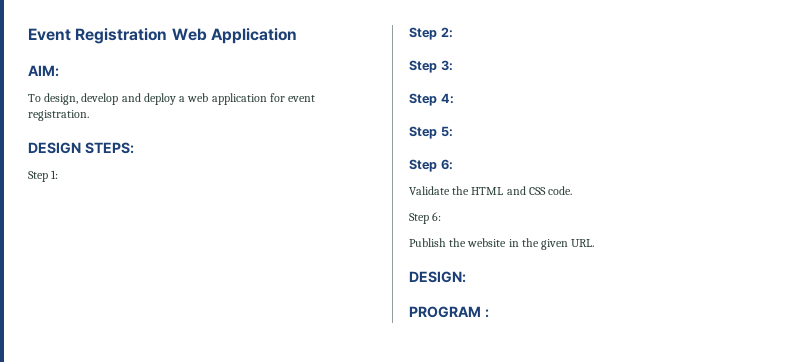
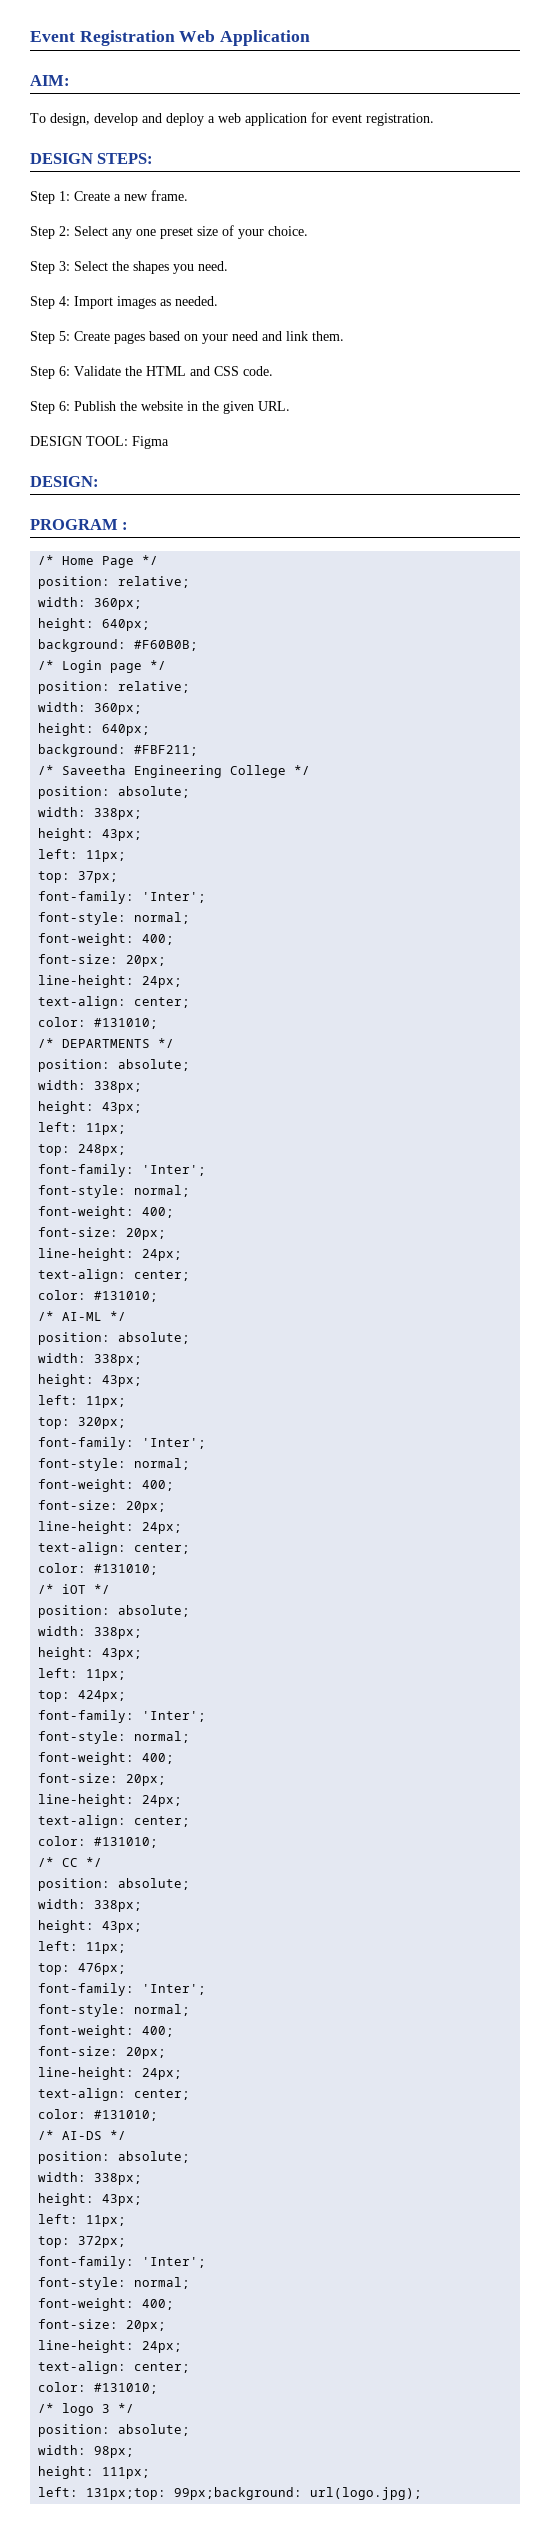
[409,27,453,40] [409,60,453,73] [409,93,454,106] [409,126,453,139] [409,159,453,172] // Step 2: // Step 3: // Step 4: // Step 5: // Step 6: // -> [74,190,188,201] [30,225,308,239] [30,261,228,274] [30,296,218,309] [30,331,344,344] [30,366,70,379] Create a new frame. // Step 2: Select any one preset size of your choice. // Step 3: Select the shapes you need. // Step 4: Import images as needed. // Step 5: Create pages based on your need and link them. // Step 6:
(442, 216) // -> (70, 406) none
(595, 243) none -> [30,436,169,449] // DESIGN TOOL: Figma
(489, 313) none -> [38,555,159,568] [38,576,191,589] [38,597,143,610] [38,618,151,631] [38,639,199,652] [38,660,167,673] [38,681,191,694] [38,702,143,715] [38,723,151,736] [38,744,199,757] [38,765,311,778] [38,786,191,799] [38,807,143,820] [38,828,143,841] [38,849,127,862] [38,871,119,883] [38,891,207,904] [38,912,191,925] [38,933,175,946] [38,954,167,967] [38,975,183,988] [38,996,191,1009] [38,1017,159,1029] [38,1038,175,1048] [38,1059,191,1072] [38,1080,143,1093] [38,1101,143,1114] [38,1122,127,1135] [38,1144,127,1156] [38,1164,207,1177] [38,1185,191,1198] [38,1206,175,1219] [38,1227,167,1240] [38,1248,183,1261] [38,1269,191,1282] [38,1290,159,1302] [38,1311,127,1321] [38,1332,191,1345] [38,1353,143,1366] [38,1374,143,1387] [38,1395,127,1408] [38,1417,127,1429] [38,1437,207,1450] [38,1458,191,1471] [38,1479,175,1492] [38,1500,167,1513] [38,1521,183,1534] [38,1542,191,1555] [38,1563,159,1575] [38,1584,111,1594] [38,1605,191,1618] [38,1626,143,1639] [38,1647,143,1660] [38,1668,127,1681] [38,1690,127,1702] [38,1710,207,1723] [38,1731,191,1744] [38,1752,175,1765] [38,1773,167,1786] [38,1794,183,1807] [38,1815,191,1828] [38,1836,159,1848] [38,1857,103,1867] [38,1878,191,1891] [38,1899,143,1912] [38,1920,143,1933] [38,1941,127,1954] [38,1963,127,1975] [38,1983,207,1996] [38,2004,191,2017] [38,2025,175,2038] [38,2046,167,2059] [38,2067,183,2080] [38,2088,191,2101] [38,2109,159,2121] [38,2130,127,2140] [38,2151,191,2164] [38,2172,143,2185] [38,2193,143,2206] [38,2214,127,2227] [38,2236,127,2248] [38,2256,207,2269] [38,2277,191,2290] [38,2298,175,2311] [38,2319,167,2332] [38,2340,183,2353] [38,2361,191,2374] [38,2382,159,2394] [38,2403,135,2416] [38,2424,191,2437] [38,2445,135,2458] [38,2466,151,2479] [38,2487,423,2500] // /* Home Page */ // position: relative; // width: 360px; // height: 640px; // background: #F60B0B; // /* Login page */ // position: relative; // width: 360px; // height: 640px; // background: #FBF211; // /* Saveetha Engineering College */ // position: absolute; // width: 338px; // height: 43px; // left: 11px; // top: 37px; // font-family: 'Inter'; // font-style: normal; // font-weight: 400; // font-size: 20px; // line-height: 24px; // text-align: center; // color: #131010; // /* DEPARTMENTS */ // position: absolute; // width: 338px; // height: 43px; // left: 11px; // top: 248px; // font-family: 'Inter'; // font-style: normal; // font-weight: 400; // font-size: 20px; // line-height: 24px; // text-align: center; // color: #131010; // /* AI-ML */ // position: absolute; // width: 338px; // height: 43px; // left: 11px; // top: 320px; // font-family: 'Inter'; // font-style: normal; // font-weight: 400; // font-size: 20px; // line-height: 24px; // text-align: center; // color: #131010; // /* iOT */ // position: absolute; // width: 338px; // height: 43px; // left: 11px; // top: 424px; // font-family: 'Inter'; // font-style: normal; // font-weight: 400; // font-size: 20px; // line-height: 24px; // text-align: center; // color: #131010; // /* CC */ // position: absolute; // width: 338px; // height: 43px; // left: 11px; // top: 476px; // font-family: 'Inter'; // font-style: normal; // font-weight: 400; // font-size: 20px; // line-height: 24px; // text-align: center; // color: #131010; // /* AI-DS */ // position: absolute; // width: 338px; // height: 43px; // left: 11px; // top: 372px; // font-family: 'Inter'; // font-style: normal; // font-weight: 400; // font-size: 20px; // line-height: 24px; // text-align: center; // color: #131010; // /* logo 3 */ // position: absolute; // width: 98px; // height: 111px; // left: 131px;top: 99px;background: url(logo.jpg);

